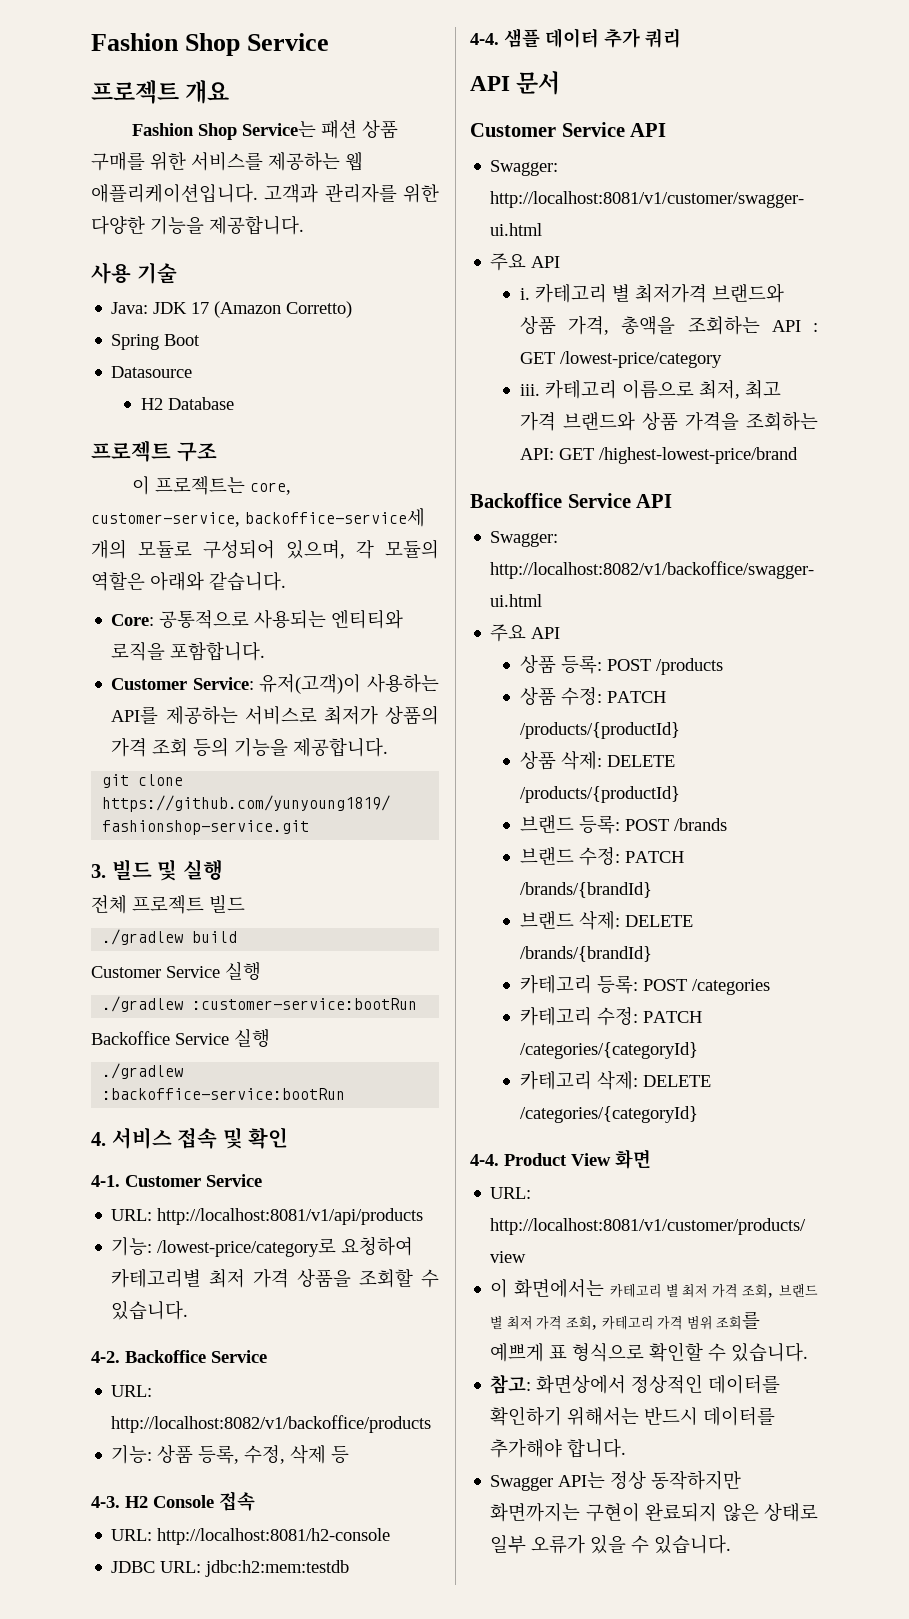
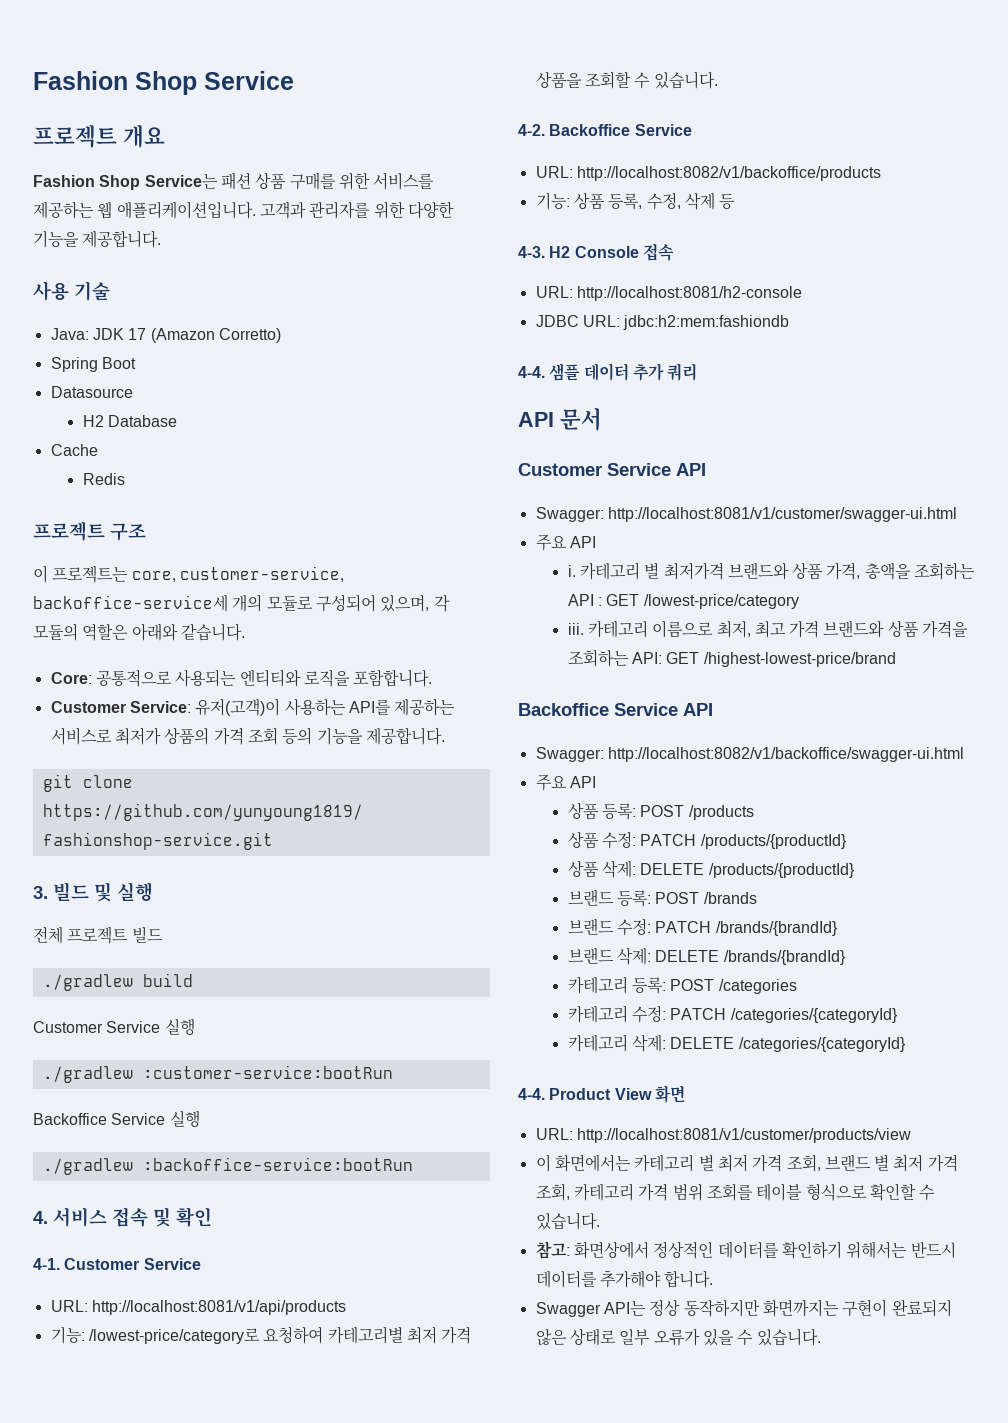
(234, 403) none -> [50,444,98,456] [82,473,125,485] // Cache // Redis
[205,1560,350,1577] jdbc:h2:mem:testdb -> [623,315,790,330] jdbc:h2:mem:fashiondb
[490,1343,568,1362] 예쁘게 표 -> [756,1183,803,1201] 테이블

